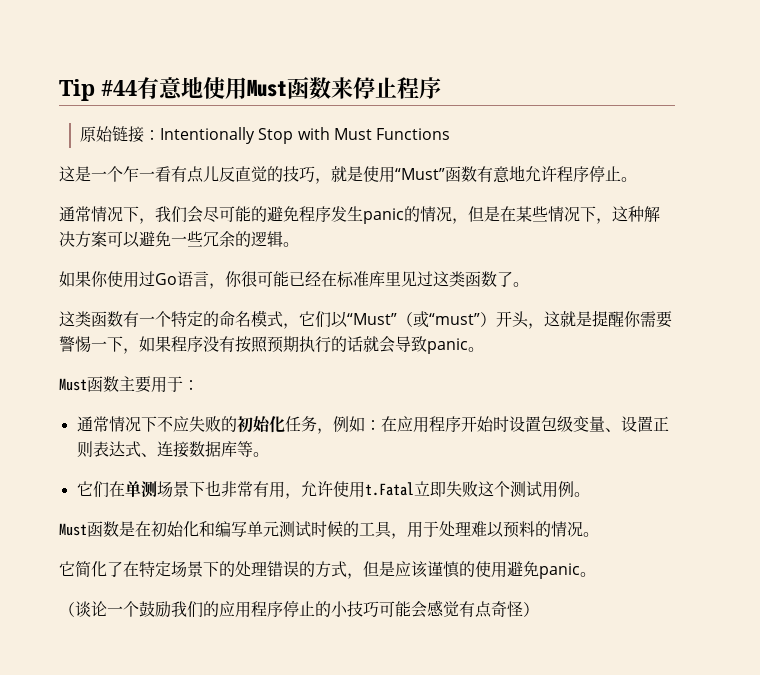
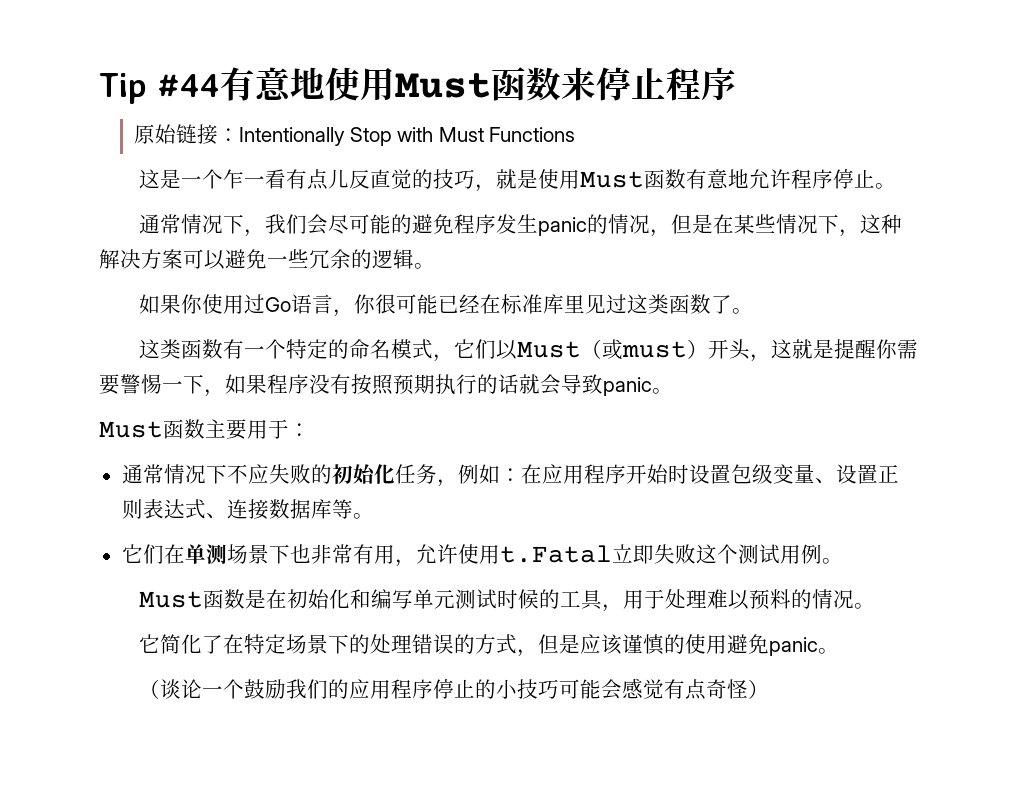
[395,168,445,180] “Must” -> [579,171,644,188] Must
[347,311,480,328] “Must”（或“must” -> [516,339,687,360] Must（或must

